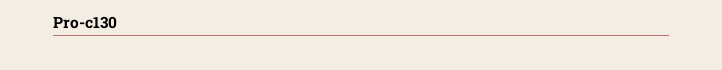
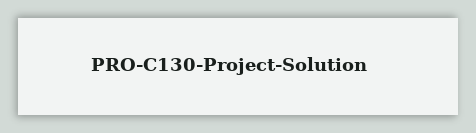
[53,16,117,29] Pro-c130 -> [91,57,367,75] PRO-C130-Project-Solution

